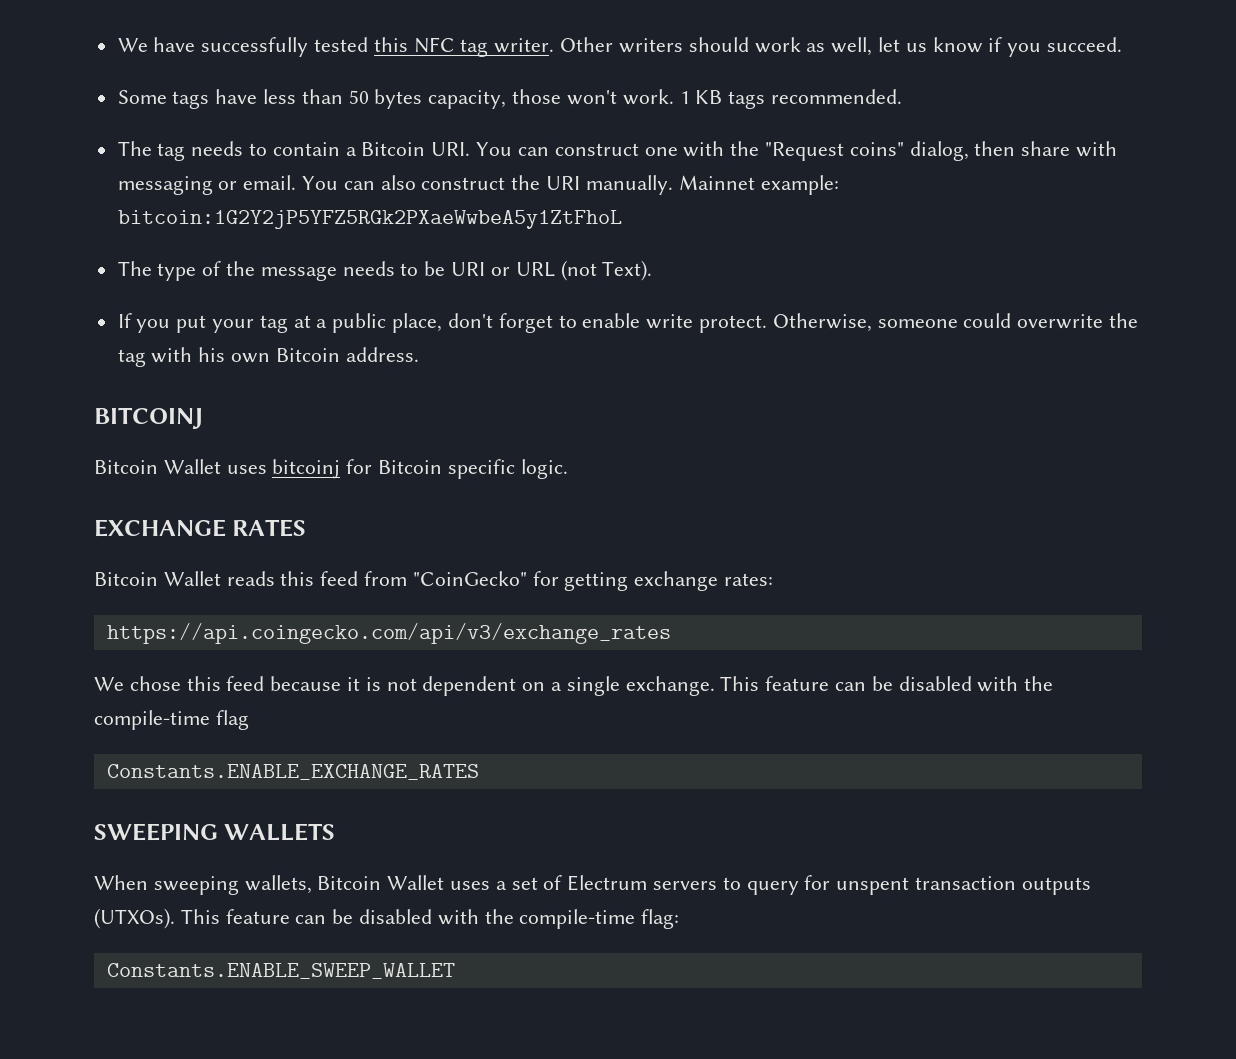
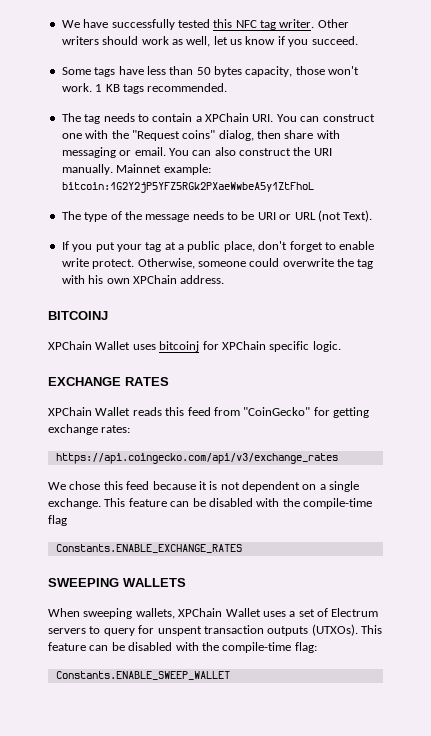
[361,142,426,156] Bitcoin -> [205,113,249,122] XPChain
[275,348,340,362] Bitcoin -> [132,275,177,284] XPChain
[94,460,158,474] Bitcoin -> [48,341,92,350] XPChain
[378,460,443,474] Bitcoin -> [221,341,266,350] XPChain
[94,572,158,586] Bitcoin -> [48,407,92,416] XPChain
[317,876,382,890] Bitcoin -> [178,608,223,617] XPChain

